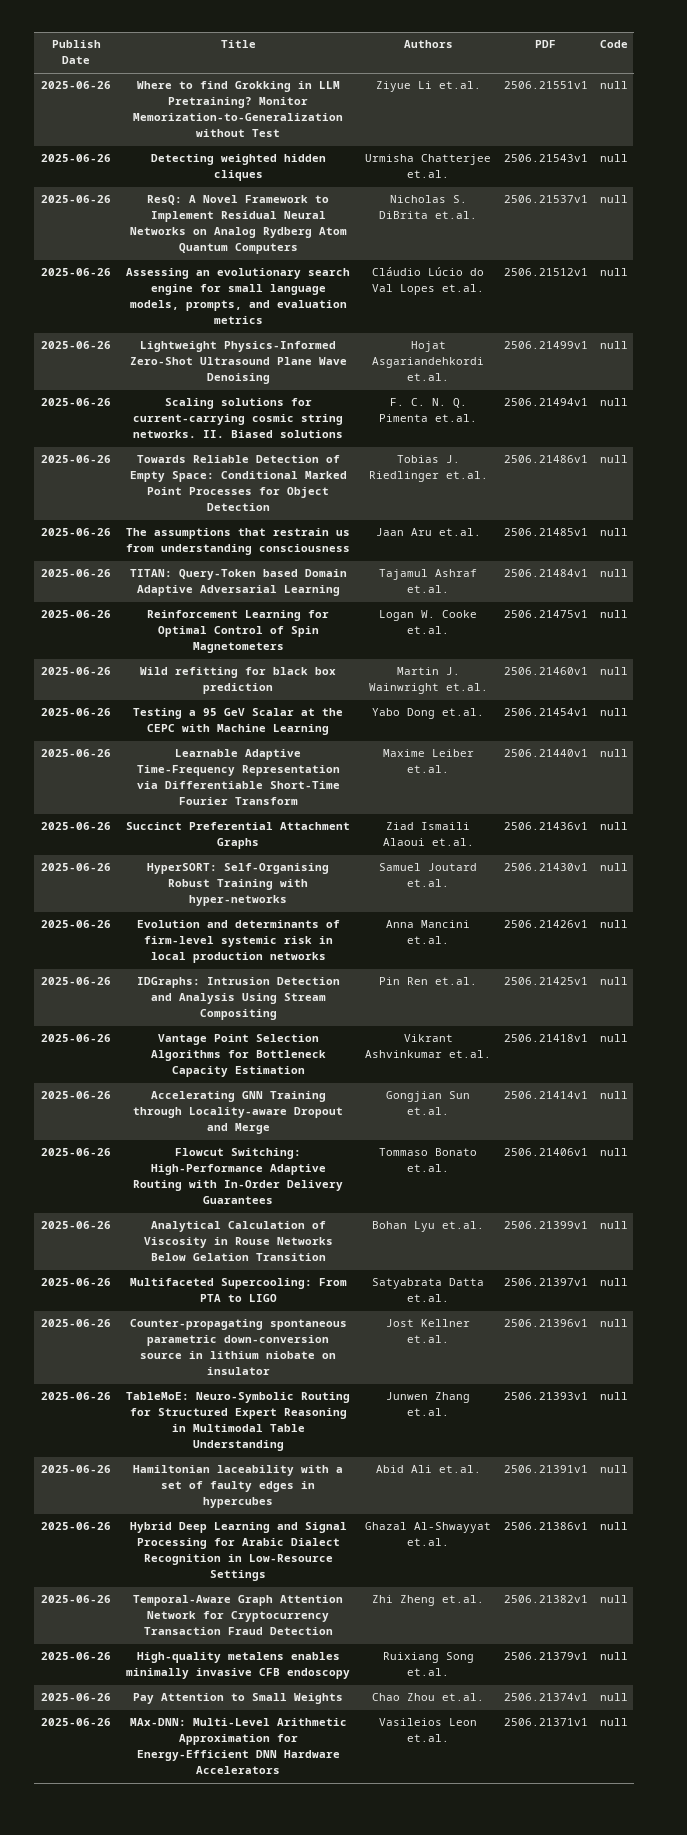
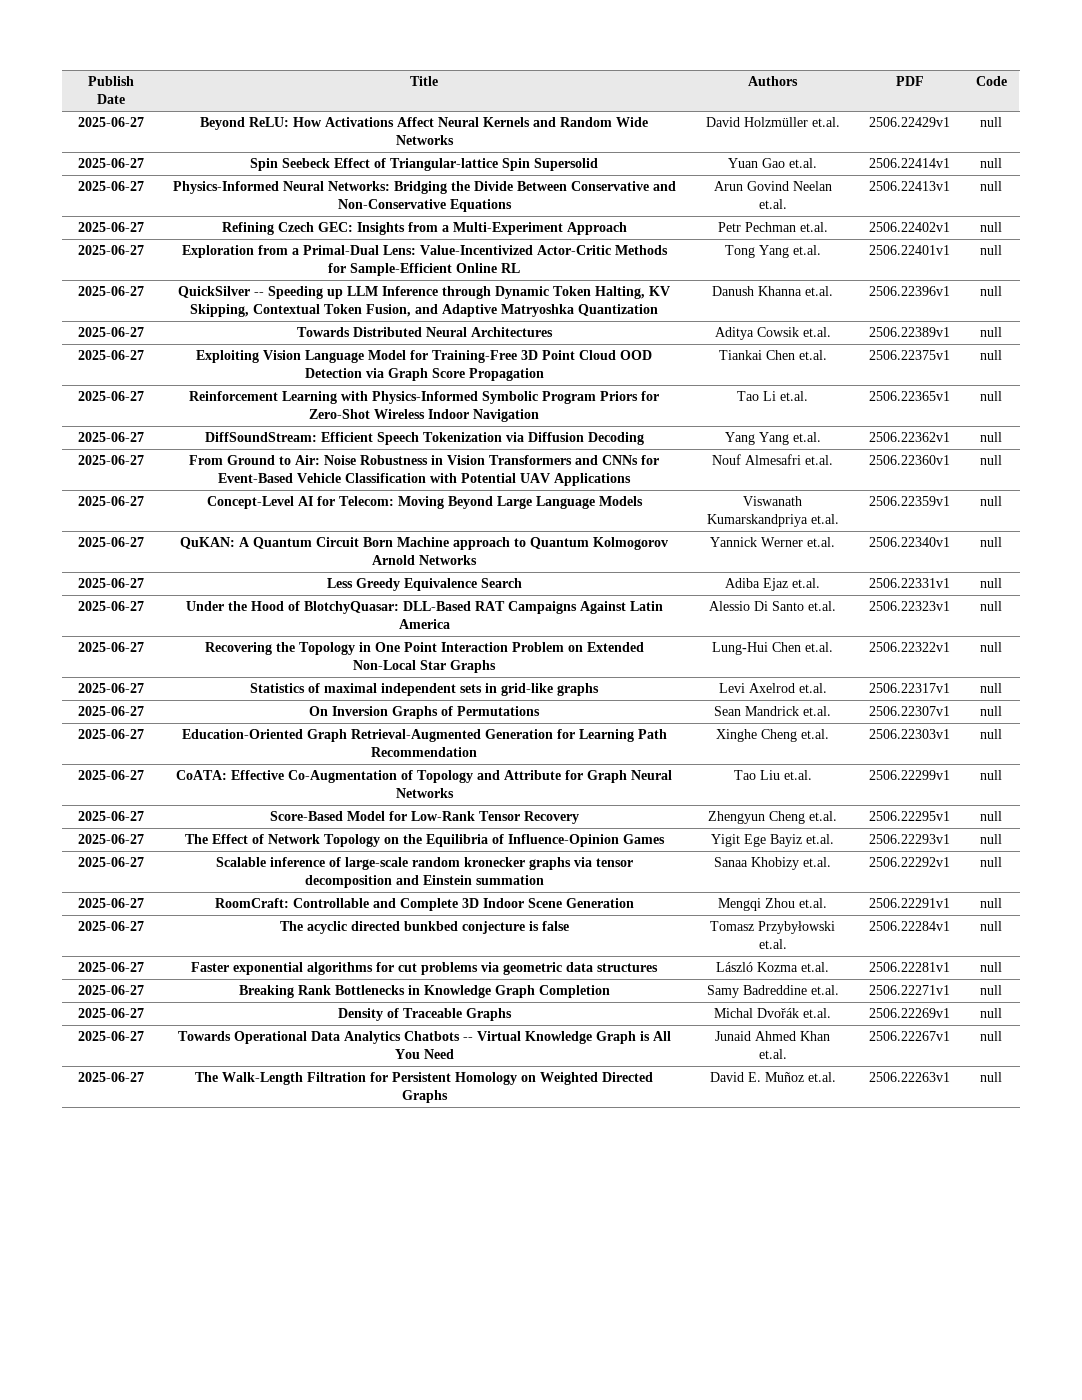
[41,81,111,89] [136,81,340,92] [168,97,308,108] [133,113,343,121] [196,129,280,137] [375,81,411,92] 2025-06-26 | Where to find Grokking in LLM Pretraining? Monitor Memorization-to-Generalization without Test | Ziyue -> [78,117,144,127] [200,117,648,130] [395,135,454,145] [705,117,840,127] [869,117,950,127] [980,117,1002,127] [78,158,144,168] [250,158,598,171] [728,158,817,168] [869,158,950,168] [980,158,1002,168] [78,181,144,191] [172,181,676,194] [337,199,512,212] [713,181,832,191] [758,199,787,209] [869,181,950,191] [980,181,1002,191] [78,222,144,232] [221,222,627,235] [717,222,828,232] [869,222,950,232] [980,222,1002,232] [78,245,144,255] [181,245,668,258] [328,263,520,276] [724,245,821,258] [869,245,950,255] [980,245,1002,255] [78,286,144,296] [178,286,670,299] [190,304,658,317] [712,286,833,296] [869,286,950,296] [980,286,1002,296] [78,327,144,337] [296,327,553,337] [714,327,831,340] [869,327,950,337] [980,327,1002,337] [78,350,144,360] [196,350,652,363] [304,368,544,381] [718,350,827,360] [869,350,950,360] [980,350,1002,360] [78,391,144,401] [189,391,659,404] [309,409,539,422] [737,391,759,401] 2025-06-27 | Beyond ReLU: How Activations Affect Neural Kernels and Random Wide Networks | David Holzmüller et.al. | 2506.22429v1 | null // 2025-06-27 | Spin Seebeck Effect of Triangular-lattice Spin Supersolid | Yuan Gao et.al. | 2506.22414v1 | null // 2025-06-27 | Physics-Informed Neural Networks: Bridging the Divide Between Conservative and Non-Conservative Equations | Arun Govind Neelan et.al. | 2506.22413v1 | null // 2025-06-27 | Refining Czech GEC: Insights from a Multi-Experiment Approach | Petr Pechman et.al. | 2506.22402v1 | null // 2025-06-27 | Exploration from a Primal-Dual Lens: Value-Incentivized Actor-Critic Methods for Sample-Efficient Online RL | Tong Yang et.al. | 2506.22401v1 | null // 2025-06-27 | QuickSilver -- Speeding up LLM Inference through Dynamic Token Halting, KV Skipping, Contextual Token Fusion, and Adaptive Matryoshka Quantization | Danush Khanna et.al. | 2506.22396v1 | null // 2025-06-27 | Towards Distributed Neural Architectures | Aditya Cowsik et.al. | 2506.22389v1 | null // 2025-06-27 | Exploiting Vision Language Model for Training-Free 3D Point Cloud OOD Detection via Graph Score Propagation | Tiankai Chen et.al. | 2506.22375v1 | null // 2025-06-27 | Reinforcement Learning with Physics-Informed Symbolic Program Priors for Zero-Shot Wireless Indoor Navigation | Tao
[503,81,588,89] [599,81,628,89] [41,154,111,162] [150,154,326,165] [213,170,263,181] [365,154,491,165] [407,170,449,178] [503,154,588,162] [599,154,628,162] [41,195,111,203] [147,195,329,205] [150,211,326,222] [129,227,347,238] [178,243,298,254] [389,195,467,203] [379,211,477,219] [503,195,588,203] [599,195,628,203] [41,268,111,276] [126,268,350,279] [150,284,326,295] [129,300,347,311] [213,316,263,324] [372,267,484,276] [372,284,484,295] [503,268,588,276] [599,268,628,276] [41,341,111,349] [140,341,336,352] [129,357,347,365] [206,373,270,384] [410,341,446,352] [372,357,484,368] [407,373,449,381] [503,341,588,349] [599,341,628,349] [41,398,111,406] [164,398,312,409] [133,414,343,425] [133,430,343,438] [389,398,467,408] [379,414,477,422] [503,398,588,406] [599,398,628,406] [41,455,111,463] [136,455,340,463] [129,471,347,482] [147,487,329,498] [206,503,270,511] [396,455,460,463] [368,471,488,482] [503,455,588,463] [599,455,628,463] [41,528,111,536] [126,528,350,539] [126,544,350,555] [375,528,481,536] [503,528,588,536] [599,528,628,536] [41,569,111,577] [129,569,347,580] [136,585,340,596] [379,569,477,580] [407,585,449,593] [503,569,588,577] [599,569,628,577] [41,610,111,618] [147,610,329,621] [157,626,319,637] [192,642,284,653] [379,610,477,621] [407,626,449,634] [503,610,588,618] [599,610,628,618] [41,667,111,675] [140,667,336,678] [203,683,273,694] [396,667,460,675] [368,683,488,694] [503,667,588,675] [599,667,628,675] [41,708,111,716] [133,708,343,719] [147,724,329,735] [372,708,484,719] [503,708,588,716] [599,708,628,716] [41,749,111,757] [175,749,301,760] [136,765,340,776] [136,781,340,789] [178,797,298,805] [382,749,474,757] [407,765,449,773] [503,749,588,757] [599,749,628,757] [41,822,111,830] [126,822,350,830] [217,838,259,849] [386,822,470,830] [382,838,474,846] [503,822,588,830] [599,822,628,830] [41,863,111,871] [147,863,329,874] [168,879,308,890] [189,895,287,906] [379,863,477,871] [407,879,449,887] [503,863,588,871] [599,863,628,871] [41,920,111,928] [136,920,340,928] [143,936,333,947] [150,952,326,963] [386,920,470,928] [407,936,449,944] [503,920,588,928] [599,920,628,928] [41,977,111,985] [136,977,340,988] [150,993,326,1004] [199,1009,277,1020] [379,977,477,985] [503,977,588,985] [599,977,628,985] [41,1034,111,1042] [157,1034,319,1045] [150,1050,326,1061] [171,1066,305,1077] [403,1034,453,1042] [365,1050,491,1058] [503,1034,588,1042] [599,1034,628,1042] [41,1091,111,1099] [150,1091,326,1102] [133,1107,343,1118] [206,1123,270,1134] [386,1091,470,1102] [407,1107,449,1115] [503,1091,588,1099] [599,1091,628,1099] [41,1148,111,1156] [175,1148,301,1159] [150,1164,326,1175] [133,1180,343,1191] [203,1196,273,1204] [379,1148,477,1156] [407,1164,449,1172] [503,1148,588,1156] [599,1148,628,1156] [41,1221,111,1229] [150,1221,326,1232] [143,1237,333,1248] [150,1253,326,1261] [372,1221,484,1232] [503,1221,588,1229] [599,1221,628,1229] [41,1278,111,1286] [129,1278,347,1289] [199,1294,277,1302] [372,1278,484,1289] [407,1294,449,1302] [503,1278,588,1286] [599,1278,628,1286] [41,1319,111,1327] [129,1319,347,1330] [147,1335,329,1346] [140,1351,336,1359] [206,1367,270,1375] [386,1319,470,1327] [407,1335,449,1343] [503,1319,588,1327] [599,1319,628,1327] [41,1392,111,1400] [126,1392,350,1403] [129,1408,347,1419] [171,1424,305,1432] [192,1440,284,1451] [386,1392,470,1403] [407,1408,449,1416] [503,1392,588,1400] [599,1392,628,1400] [41,1465,111,1473] [133,1465,343,1476] [161,1481,315,1492] [203,1497,273,1508] [375,1465,481,1473] [503,1465,588,1473] [599,1465,628,1473] [41,1522,111,1530] [129,1522,347,1533] [136,1538,340,1549] [143,1554,333,1565] [210,1570,266,1581] [365,1522,491,1533] [407,1538,449,1546] [503,1522,588,1530] [599,1522,628,1530] [41,1595,111,1603] [133,1595,343,1606] [147,1611,329,1622] [143,1627,333,1635] [372,1595,484,1606] [503,1595,588,1603] [599,1595,628,1603] [41,1652,111,1660] [136,1652,340,1663] [126,1668,350,1679] [382,1652,474,1663] [407,1668,449,1676] [503,1652,588,1660] [599,1652,628,1660] [41,1693,111,1701] [133,1693,343,1704] [372,1693,484,1701] [503,1693,588,1701] [599,1693,628,1701] [41,1718,111,1726] [129,1718,347,1726] [178,1734,298,1745] [136,1750,340,1761] [196,1766,280,1774] [379,1718,477,1726] [407,1734,449,1742] [503,1718,588,1726] [599,1718,628,1726] 2506.21551v1 | null // 2025-06-26 | Detecting weighted hidden cliques | Urmisha Chatterjee et.al. | 2506.21543v1 | null // 2025-06-26 | ResQ: A Novel Framework to Implement Residual Neural Networks on Analog Rydberg Atom Quantum Computers | Nicholas S. DiBrita et.al. | 2506.21537v1 | null // 2025-06-26 | Assessing an evolutionary search engine for small language models, prompts, and evaluation metrics | Cláudio Lúcio do Val Lopes et.al. | 2506.21512v1 | null // 2025-06-26 | Lightweight Physics-Informed Zero-Shot Ultrasound Plane Wave Denoising | Hojat Asgariandehkordi et.al. | 2506.21499v1 | null // 2025-06-26 | Scaling solutions for current-carrying cosmic string networks. II. Biased solutions | F. C. N. Q. Pimenta et.al. | 2506.21494v1 | null // 2025-06-26 | Towards Reliable Detection of Empty Space: Conditional Marked Point Processes for Object Detection | Tobias J. Riedlinger et.al. | 2506.21486v1 | null // 2025-06-26 | The assumptions that restrain us from understanding consciousness | Jaan Aru et.al. | 2506.21485v1 | null // 2025-06-26 | TITAN: Query-Token based Domain Adaptive Adversarial Learning | Tajamul Ashraf et.al. | 2506.21484v1 | null // 2025-06-26 | Reinforcement Learning for Optimal Control of Spin Magnetometers | Logan W. Cooke et.al. | 2506.21475v1 | null // 2025-06-26 | Wild refitting for black box prediction | Martin J. Wainwright et.al. | 2506.21460v1 | null // 2025-06-26 | Testing a 95 GeV Scalar at the CEPC with Machine Learning | Yabo Dong et.al. | 2506.21454v1 | null // 2025-06-26 | Learnable Adaptive Time-Frequency Representation via Differentiable Short-Time Fourier Transform | Maxime Leiber et.al. | 2506.21440v1 | null // 2025-06-26 | Succinct Preferential Attachment Graphs | Ziad Ismaili Alaoui et.al. | 2506.21436v1 | null // 2025-06-26 | HyperSORT: Self-Organising Robust Training with hyper-networks | Samuel Joutard et.al. | 2506.21430v1 | null // 2025-06-26 | Evolution and determinants of firm-level systemic risk in local production networks | Anna Mancini et.al. | 2506.21426v1 | null // 2025-06-26 | IDGraphs: Intrusion Detection and Analysis Using Stream Compositing | Pin Ren et.al. | 2506.21425v1 | null // 2025-06-26 | Vantage Point Selection Algorithms for Bottleneck Capacity Estimation | Vikrant Ashvinkumar et.al. | 2506.21418v1 | null // 2025-06-26 | Accelerating GNN Training through Locality-aware Dropout and Merge | Gongjian Sun et.al. | 2506.21414v1 | null // 2025-06-26 | Flowcut Switching: High-Performance Adaptive Routing with In-Order Delivery Guarantees | Tommaso Bonato et.al. | 2506.21406v1 | null // 2025-06-26 | Analytical Calculation of Viscosity in Rouse Networks Below Gelation Transition | Bohan Lyu et.al. | 2506.21399v1 | null // 2025-06-26 | Multifaceted Supercooling: From PTA to LIGO | Satyabrata Datta et.al. | 2506.21397v1 | null // 2025-06-26 | Counter-propagating spontaneous parametric down-conversion source in lithium niobate on insulator | Jost Kellner et.al. | 2506.21396v1 | null // 2025-06-26 | TableMoE: Neuro-Symbolic Routing for Structured Expert Reasoning in Multimodal Table Understanding | Junwen Zhang et.al. | 2506.21393v1 | null // 2025-06-26 | Hamiltonian laceability with a set of faulty edges in hypercubes | Abid Ali et.al. | 2506.21391v1 | null // 2025-06-26 | Hybrid Deep Learning and Signal Processing for Arabic Dialect Recognition in Low-Resource Settings | Ghazal Al-Shwayyat et.al. | 2506.21386v1 | null // 2025-06-26 | Temporal-Aware Graph Attention Network for Cryptocurrency Transaction Fraud Detection | Zhi Zheng et.al. | 2506.21382v1 | null // 2025-06-26 | High-quality metalens enables minimally invasive CFB endoscopy | Ruixiang Song et.al. | 2506.21379v1 | null // 2025-06-26 | Pay Attention to Small Weights | Chao Zhou et.al. | 2506.21374v1 | null // 2025-06-26 | MAx-DNN: Multi-Level Arithmetic Approximation for Energy-Efficient DNN Hardware Accelerators | Vasileios Leon et.al. | 2506.21371v1 | null -> [869,391,950,401] [980,391,1002,401] [78,432,144,442] [204,432,644,445] [724,432,821,445] [869,432,950,442] [980,432,1002,442] [78,455,144,465] [189,455,659,465] [218,473,631,486] [712,454,833,465] [869,455,950,465] [980,455,1002,465] [78,496,144,506] [206,496,643,509] [743,496,802,506] [706,514,839,527] [869,496,950,506] [980,496,1002,506] [78,537,144,547] [180,537,668,550] [371,555,477,565] [710,537,835,547] [869,537,950,547] [980,537,1002,547] [78,578,144,588] [326,578,522,591] [725,578,820,591] [869,578,950,588] [980,578,1002,588] [78,601,144,611] [185,601,663,614] [398,619,450,629] [709,601,836,611] [869,601,950,611] [980,601,1002,611] [78,642,144,652] [204,642,644,655] [352,660,496,673] [712,642,833,655] [869,642,950,652] [980,642,1002,652] [78,683,144,693] [250,683,599,696] [718,683,827,693] [869,683,950,693] [980,683,1002,693] [78,706,144,716] [309,706,540,719] [714,706,831,716] [869,706,950,716] [980,706,1002,716] [78,729,144,739] [181,729,667,742] [370,747,477,757] [716,729,829,742] [869,729,950,739] [980,729,1002,739] [78,770,144,780] [176,770,672,783] [395,788,454,798] [733,770,812,780] [869,770,950,780] [980,770,1002,780] [78,811,144,821] [269,811,579,824] [708,811,837,824] [869,811,950,821] [980,811,1002,821] [78,834,144,844] [184,834,665,847] [711,834,834,847] [869,834,950,844] [980,834,1002,844] [78,857,144,867] [215,857,633,870] [304,875,544,888] [714,857,831,870] [869,857,950,867] [980,857,1002,867] [78,898,144,908] [214,898,634,911] [718,898,827,911] [869,898,950,908] [980,898,1002,908] [78,921,144,931] [279,921,569,934] [710,921,835,934] [758,939,787,949] [869,921,950,931] [980,921,1002,931] [78,962,144,972] [191,962,658,975] [716,962,829,972] [869,962,950,972] [980,962,1002,972] [78,985,144,995] [238,985,610,998] [706,985,839,998] [869,985,950,995] [980,985,1002,995] [78,1008,144,1018] [337,1008,512,1021] [714,1008,831,1018] [869,1008,950,1018] [980,1008,1002,1018] [78,1031,144,1041] [177,1031,671,1044] [394,1049,454,1059] [715,1031,830,1041] [758,1049,787,1059] [869,1031,950,1041] [980,1031,1002,1041] [78,1072,144,1082] [195,1072,653,1085] [401,1090,448,1103] [709,1072,836,1082] [869,1072,950,1082] [980,1072,1002,1082] 2506.22365v1 | null // 2025-06-27 | DiffSoundStream: Efficient Speech Tokenization via Diffusion Decoding | Yang Yang et.al. | 2506.22362v1 | null // 2025-06-27 | From Ground to Air: Noise Robustness in Vision Transformers and CNNs for Event-Based Vehicle Classification with Potential UAV Applications | Nouf Almesafri et.al. | 2506.22360v1 | null // 2025-06-27 | Concept-Level AI for Telecom: Moving Beyond Large Language Models | Viswanath Kumarskandpriya et.al. | 2506.22359v1 | null // 2025-06-27 | QuKAN: A Quantum Circuit Born Machine approach to Quantum Kolmogorov Arnold Networks | Yannick Werner et.al. | 2506.22340v1 | null // 2025-06-27 | Less Greedy Equivalence Search | Adiba Ejaz et.al. | 2506.22331v1 | null // 2025-06-27 | Under the Hood of BlotchyQuasar: DLL-Based RAT Campaigns Against Latin America | Alessio Di Santo et.al. | 2506.22323v1 | null // 2025-06-27 | Recovering the Topology in One Point Interaction Problem on Extended Non-Local Star Graphs | Lung-Hui Chen et.al. | 2506.22322v1 | null // 2025-06-27 | Statistics of maximal independent sets in grid-like graphs | Levi Axelrod et.al. | 2506.22317v1 | null // 2025-06-27 | On Inversion Graphs of Permutations | Sean Mandrick et.al. | 2506.22307v1 | null // 2025-06-27 | Education-Oriented Graph Retrieval-Augmented Generation for Learning Path Recommendation | Xinghe Cheng et.al. | 2506.22303v1 | null // 2025-06-27 | CoATA: Effective Co-Augmentation of Topology and Attribute for Graph Neural Networks | Tao Liu et.al. | 2506.22299v1 | null // 2025-06-27 | Score-Based Model for Low-Rank Tensor Recovery | Zhengyun Cheng et.al. | 2506.22295v1 | null // 2025-06-27 | The Effect of Network Topology on the Equilibria of Influence-Opinion Games | Yigit Ege Bayiz et.al. | 2506.22293v1 | null // 2025-06-27 | Scalable inference of large-scale random kronecker graphs via tensor decomposition and Einstein summation | Sanaa Khobizy et.al. | 2506.22292v1 | null // 2025-06-27 | RoomCraft: Controllable and Complete 3D Indoor Scene Generation | Mengqi Zhou et.al. | 2506.22291v1 | null // 2025-06-27 | The acyclic directed bunkbed conjecture is false | Tomasz Przybyłowski et.al. | 2506.22284v1 | null // 2025-06-27 | Faster exponential algorithms for cut problems via geometric data structures | László Kozma et.al. | 2506.22281v1 | null // 2025-06-27 | Breaking Rank Bottlenecks in Knowledge Graph Completion | Samy Badreddine et.al. | 2506.22271v1 | null // 2025-06-27 | Density of Traceable Graphs | Michal Dvořák et.al. | 2506.22269v1 | null // 2025-06-27 | Towards Operational Data Analytics Chatbots -- Virtual Knowledge Graph is All You Need | Junaid Ahmed Khan et.al. | 2506.22267v1 | null // 2025-06-27 | The Walk-Length Filtration for Persistent Homology on Weighted Directed Graphs | David E. Muñoz et.al. | 2506.22263v1 | null

